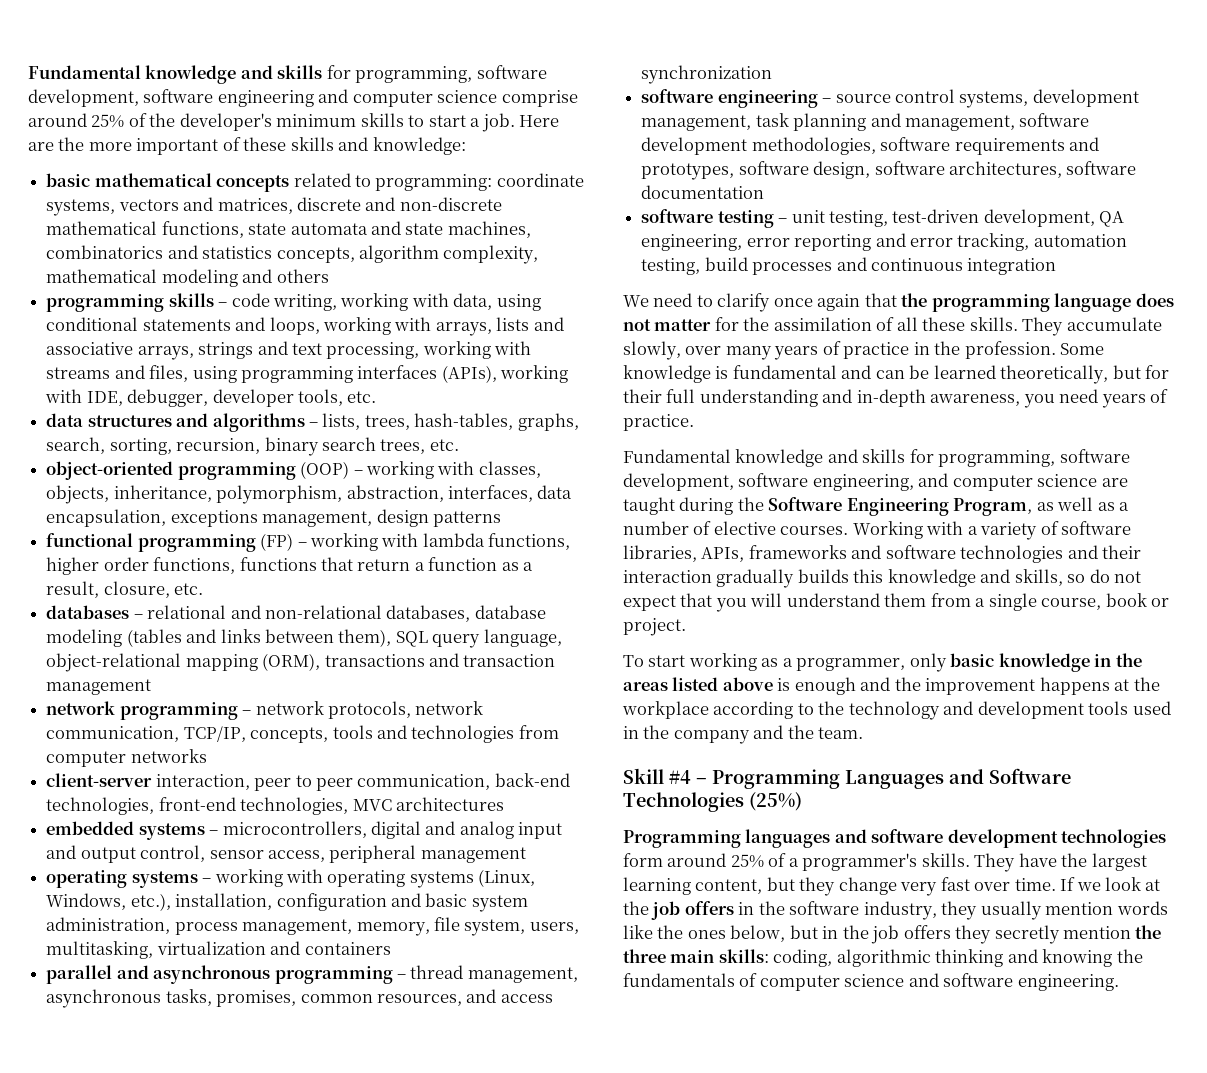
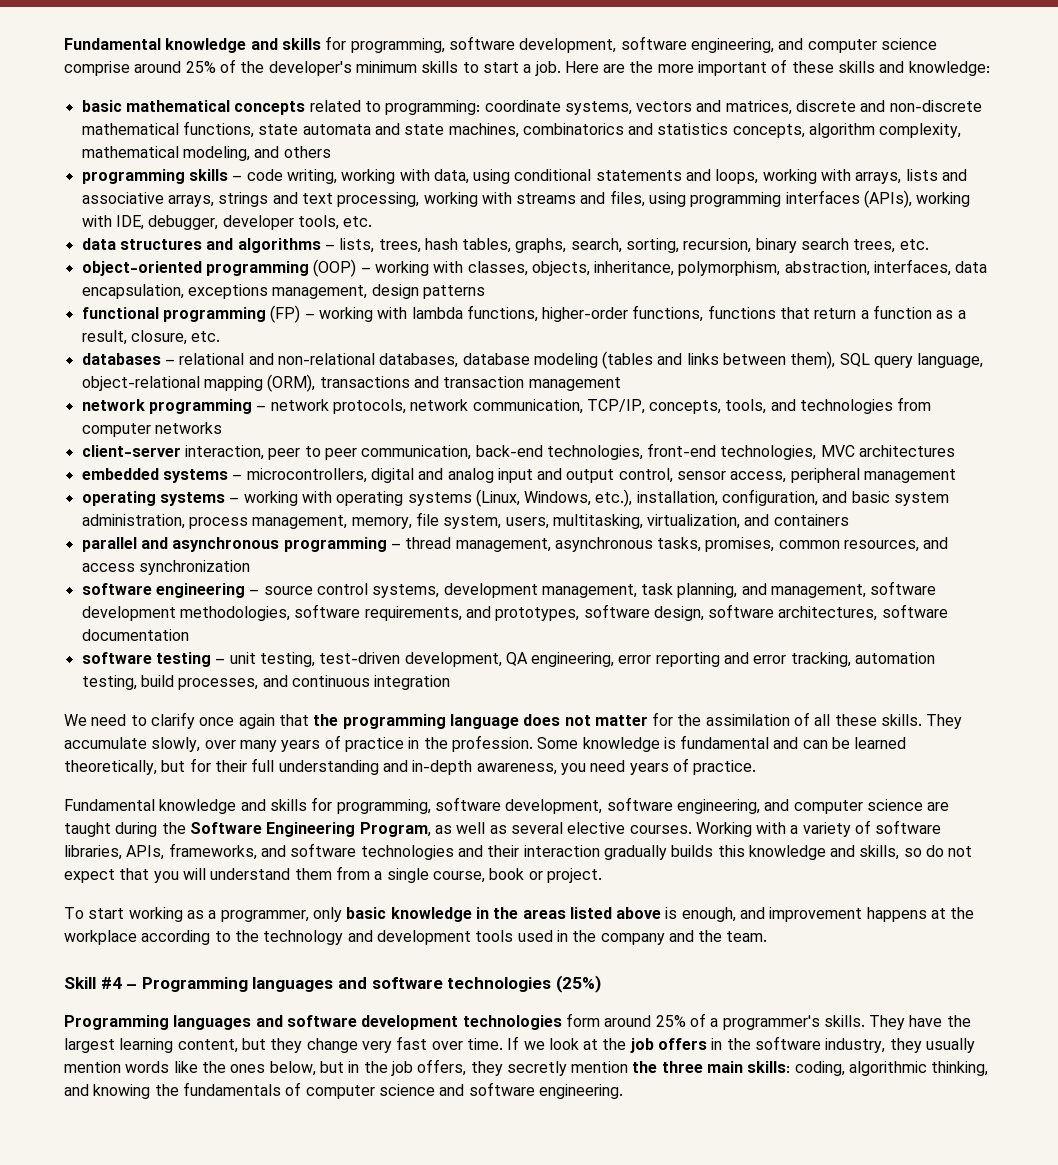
[28,65,547,84] [28,89,314,107] Fundamental knowledge and skills for programming, software development, software engineering -> [64,36,774,53] Fundamental knowledge and skills for programming, software development, software engineering,
[161,269,238,287] modeling -> [182,146,250,161] modeling,
[414,413,514,430] hash-tables, -> [424,238,512,253] hash tables,
[46,557,149,575] higher order -> [542,307,629,322] higher-order
[332,725,373,739] tools -> [725,399,767,414] tools,
[276,893,387,911] configuration -> [722,489,819,506] configuration,
[156,941,266,955] virtualization -> [647,514,741,529] virtualization,
[793,113,867,131] planning -> [677,583,738,598] planning,
[954,138,1065,155] requirements -> [364,606,462,621] requirements,
[752,262,833,275] processes -> [178,678,259,690] processes,
[1119,502,1130,511] [623,521,712,535] a number of -> [510,822,563,834] several
[748,545,847,559] frameworks -> [168,843,257,860] frameworks,
[794,677,921,695] enough and the -> [681,907,766,922] enough, and
[845,768,1071,789] [623,792,744,812] Languages and Software Technologies -> [252,977,552,992] languages and software technologies
[903,925,951,939] offers -> [417,1059,467,1076] offers,
[935,949,1004,967] thinking -> [931,1061,989,1076] thinking,

